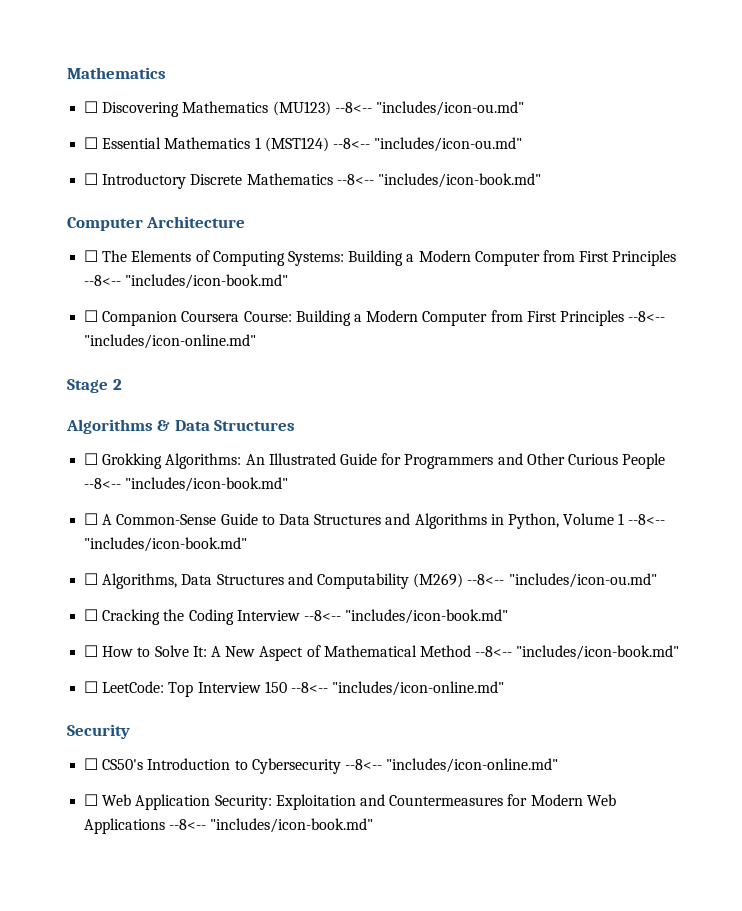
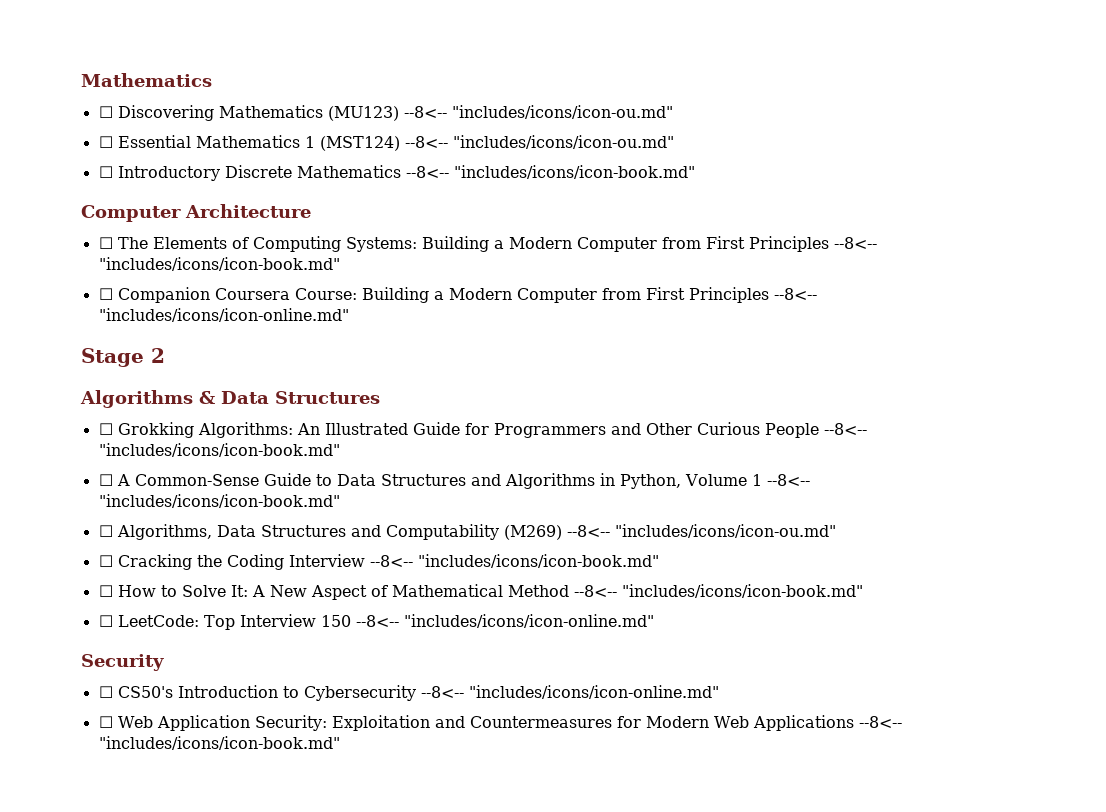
[375,101,524,116] "includes/icon-ou.md" -> [451,105,673,119] "includes/icons/icon-ou.md"
[374,137,523,152] "includes/icon-ou.md" -> [452,135,674,149] "includes/icons/icon-ou.md"
[377,173,541,188] "includes/icon-book.md" -> [453,165,695,179] "includes/icons/icon-book.md"
[125,274,289,289] "includes/icon-book.md" -> [98,257,340,271] "includes/icons/icon-book.md"
[84,334,257,349] "includes/icon-online.md" -> [98,308,349,322] "includes/icons/icon-online.md"
[125,477,289,492] "includes/icon-book.md" -> [98,443,340,457] "includes/icons/icon-book.md"
[84,537,248,552] "includes/icon-book.md" -> [98,494,340,508] "includes/icons/icon-book.md"
[508,573,657,588] "includes/icon-ou.md" -> [614,524,836,538] "includes/icons/icon-ou.md"
[345,609,509,624] "includes/icon-book.md" -> [417,554,659,568] "includes/icons/icon-book.md"
[516,645,680,660] "includes/icon-book.md" -> [621,584,863,598] "includes/icons/icon-book.md"
[332,681,505,696] "includes/icon-online.md" -> [403,614,654,628] "includes/icons/icon-online.md"
[386,758,559,773] "includes/icon-online.md" -> [468,685,719,699] "includes/icons/icon-online.md"
[210,818,374,833] "includes/icon-book.md" -> [98,736,340,750] "includes/icons/icon-book.md"

